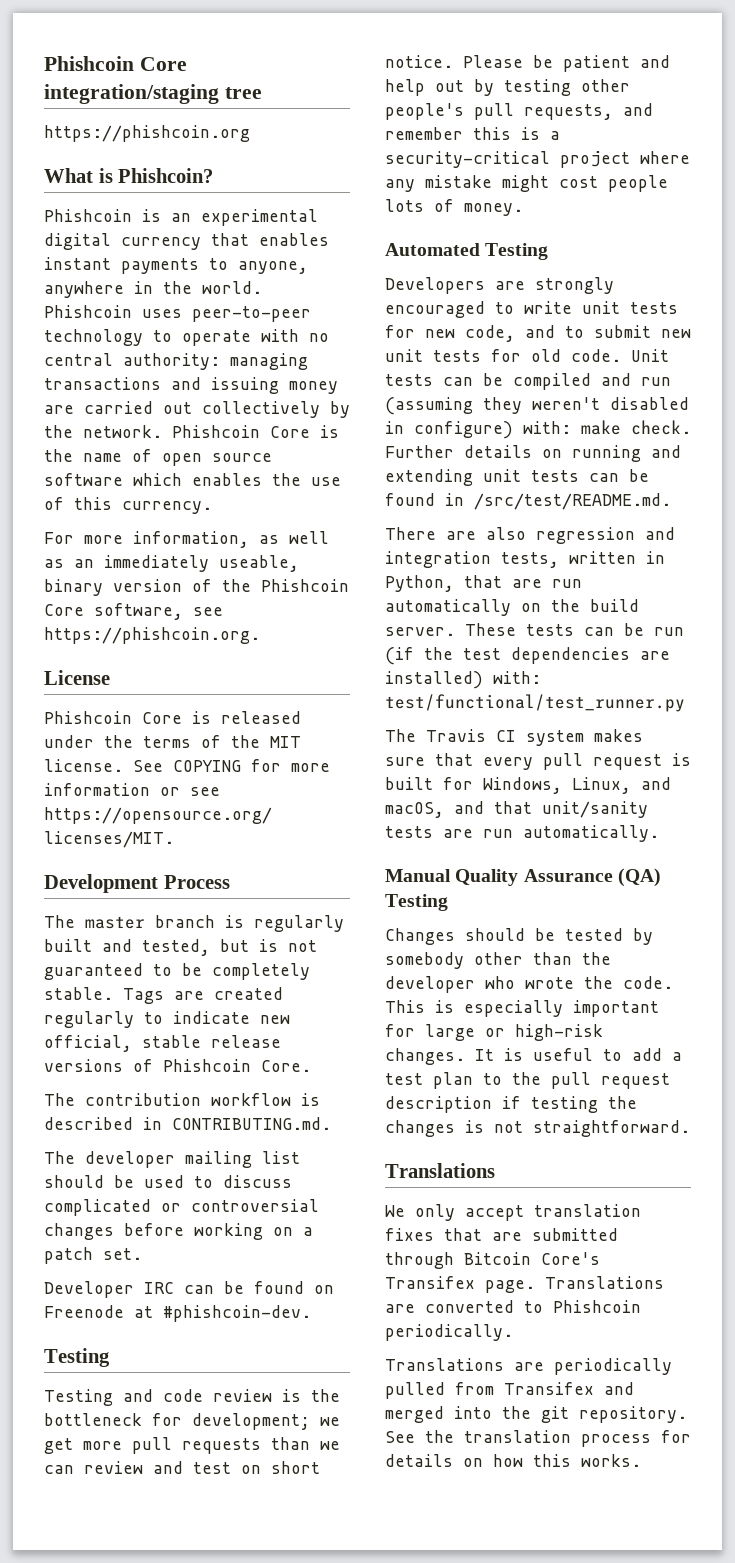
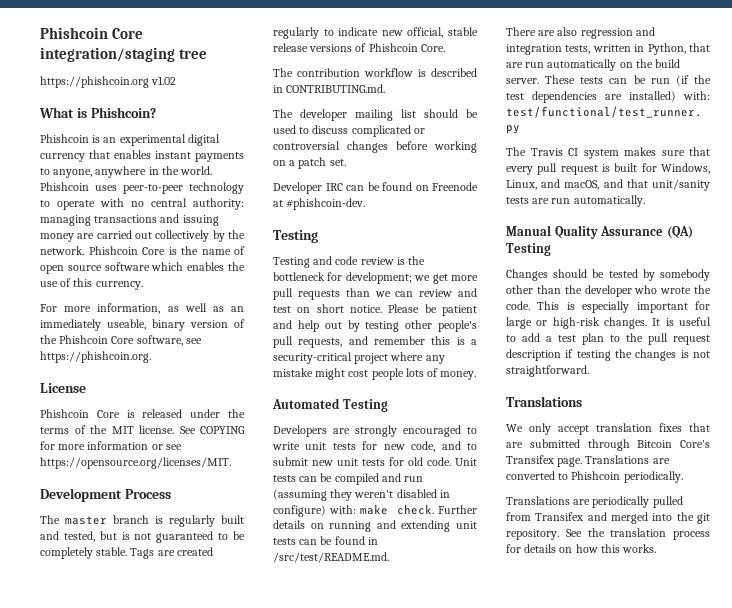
(250, 133) none -> [151,76,177,85] v1.02

